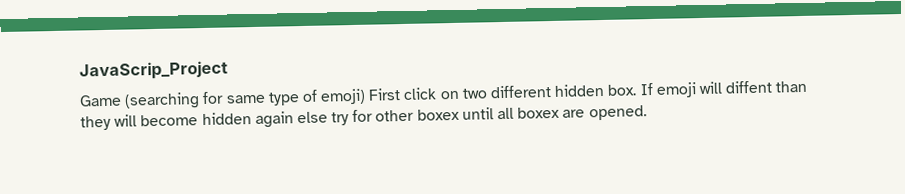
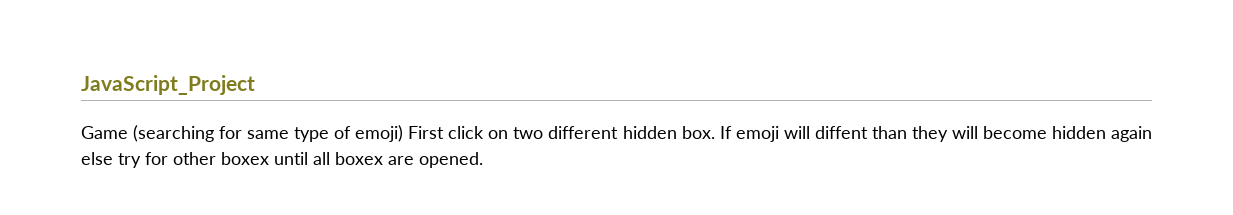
[79,60,228,81] JavaScrip_Project -> [81,75,255,95] JavaScript_Project

